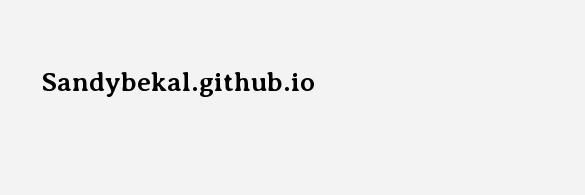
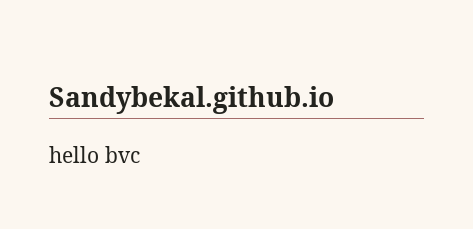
(315, 84) none -> [49,146,140,163] // hello bvc

